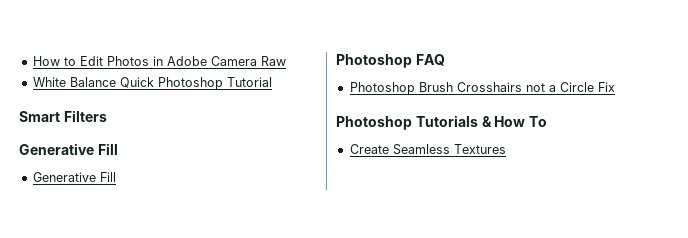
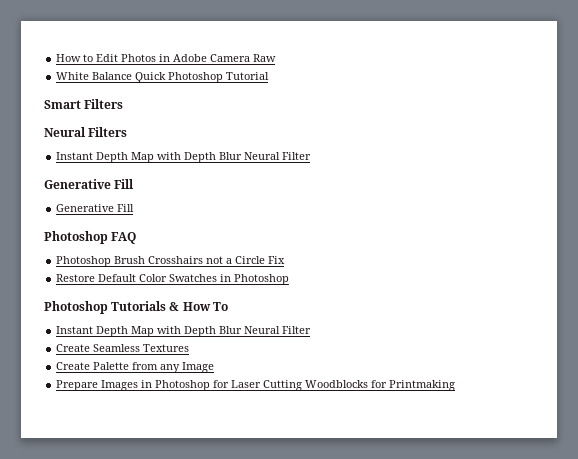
(107, 116) none -> [44,127,128,137] [56,152,312,163] // Neural Filters // Instant Depth Map with Depth Blur Neural Filter
(615, 87) none -> [56,274,290,285] // Restore Default Color Swatches in Photoshop
[349,144,506,155] Create Seamless Textures -> [56,326,312,337] [56,344,190,352] [56,362,215,373] [56,380,456,391] Instant Depth Map with Depth Blur Neural Filter // Create Seamless Textures // Create Palette from any Image // Prepare Images in Photoshop for Laser Cutting Woodblocks for Printmaking

